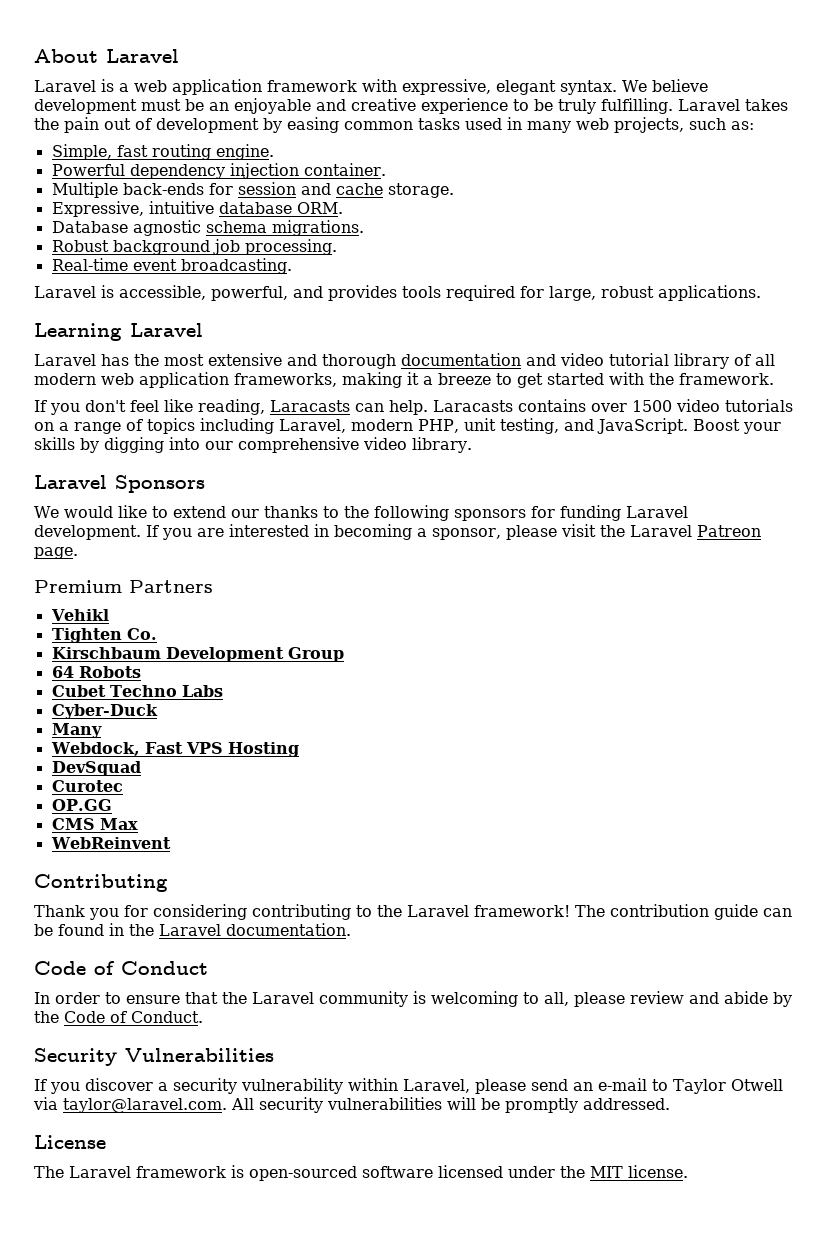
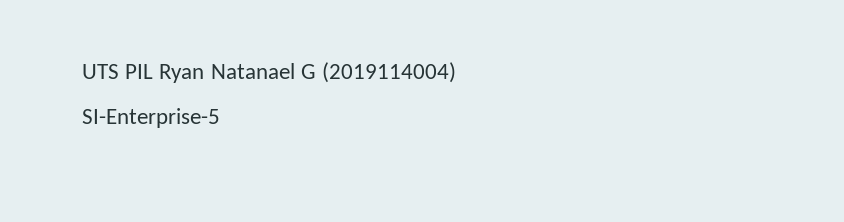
[34,49,179,63] [34,79,708,95] [34,98,788,114] [34,117,754,133] [51,144,274,160] [51,163,386,179] [51,182,454,198] [51,201,343,217] [51,220,364,236] [51,239,337,255] [51,258,292,274] [34,285,761,301] [34,323,203,341] [34,353,775,369] [34,372,774,388] [34,399,793,415] [34,418,781,434] [34,437,472,453] [34,475,205,493] [34,505,688,521] [34,524,761,540] [34,547,78,559] [34,580,213,593] [50,609,109,621] [51,628,157,643] [51,647,344,662] [51,666,141,678] [51,685,223,697] [51,704,158,719] [51,723,102,738] [50,742,299,757] [51,761,141,776] [51,780,123,792] [51,799,112,811] [51,818,138,830] [50,837,171,849] [34,874,168,892] [34,904,792,920] [34,923,351,936] [34,961,208,975] [34,991,792,1007] [34,1011,203,1023] [34,1048,274,1066] [34,1078,783,1094] [33,1097,670,1113] [34,1135,106,1149] [34,1165,688,1181] About Laravel // Laravel is a web application framework with expressive, elegant syntax. We believe development must be an enjoyable and creative experience to be truly fulfilling. Laravel takes the pain out of development by easing common tasks used in many web projects, such as: // Simple, fast routing engine. // Powerful dependency injection container. // Multiple back-ends for session and cache storage. // Expressive, intuitive database ORM. // Database agnostic schema migrations. // Robust background job processing. // Real-time event broadcasting. // Laravel is accessible, powerful, and provides tools required for large, robust applications. // Learning Laravel // Laravel has the most extensive and thorough documentation and video tutorial library of all modern web application frameworks, making it a breeze to get started with the framework. // If you don't feel like reading, Laracasts can help. Laracasts contains over 1500 video tutorials on a range of topics including Laravel, modern PHP, unit testing, and JavaScript. Boost your skills by digging into our comprehensive video library. // Laravel Sponsors // We would like to extend our thanks to the following sponsors for funding Laravel development. If you are interested in becoming a sponsor, please visit the Laravel Patreon page. // Premium Partners // Vehikl // Tighten Co. // Kirschbaum Development Group // 64 Robots // Cubet Techno Labs // Cyber-Duck // Many // Webdock, Fast VPS Hosting // DevSquad // Curotec // OP.GG // CMS Max // WebReinvent // Contributing // Thank you for considering contributing to the Laravel framework! The contribution guide can be found in the Laravel documentation. // Code of Conduct // In order to ensure that the Laravel community is welcoming to all, please review and abide by the Code of Conduct. // Security Vulnerabilities // If you discover a security vulnerability within Laravel, please send an e-mail to Taylor Otwell via taylor@laravel.com. All security vulnerabilities will be promptly addressed. // License // The Laravel framework is open-sourced software licensed under the MIT license. -> [82,62,457,83] [82,108,220,128] UTS PIL Ryan Natanael G (2019114004) // SI-Enterprise-5

